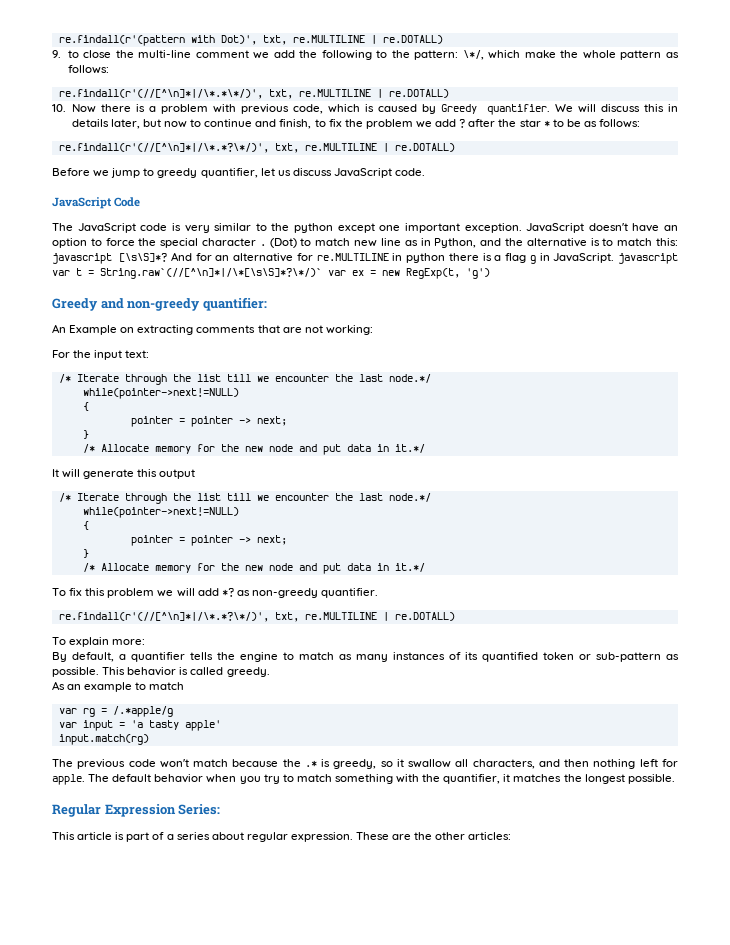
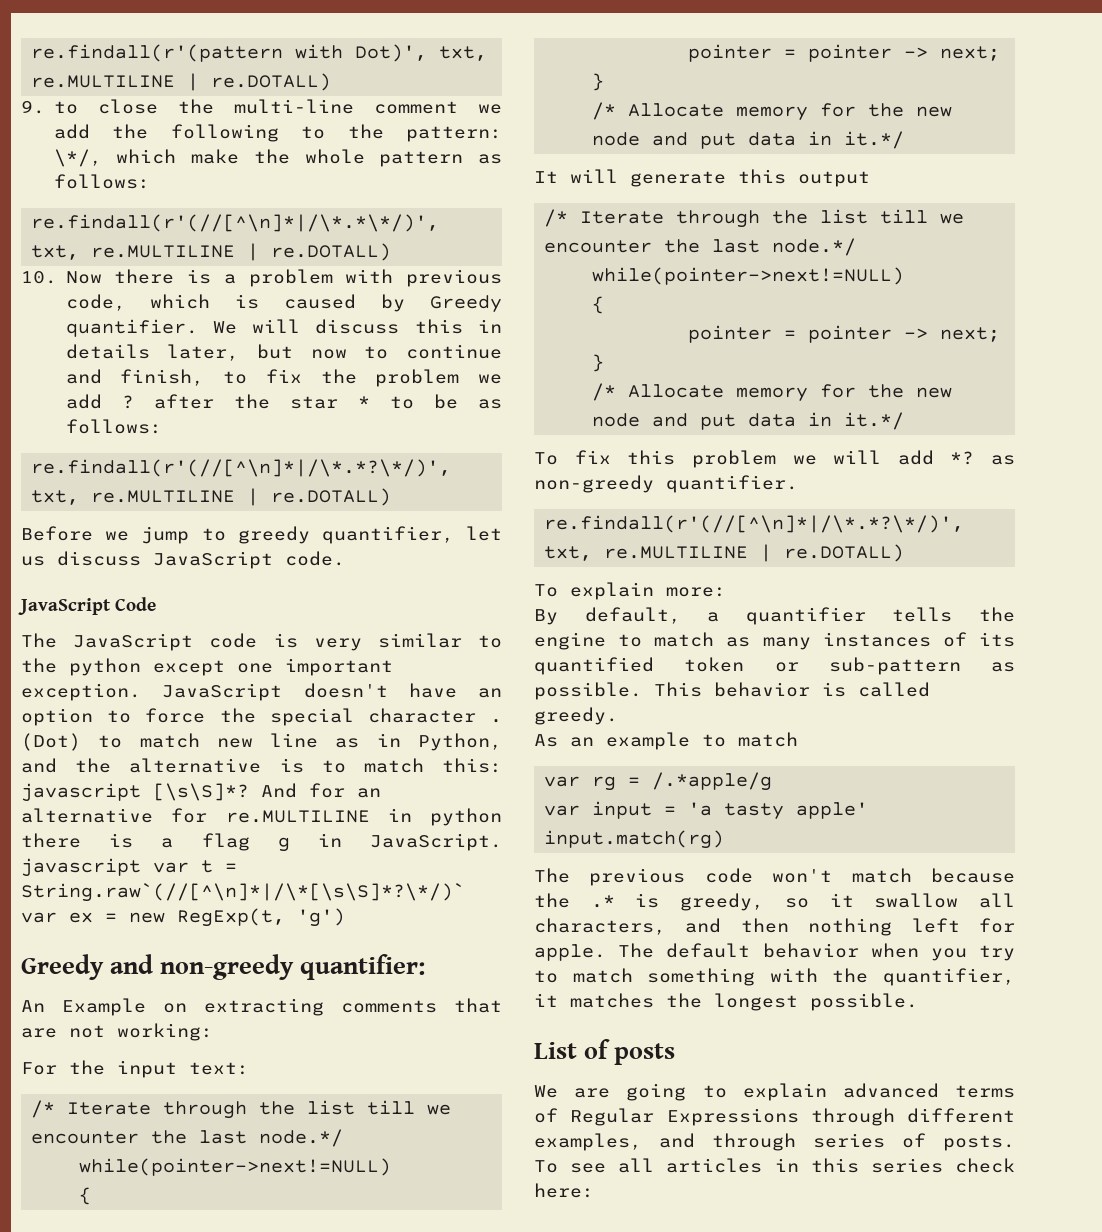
[52,804,221,817] [52,832,512,842] Regular Expression Series: // This article is part of a series about regular expression. These are the other articles: -> [534,1039,676,1065] [534,1083,1015,1101] [534,1108,1015,1126] [534,1133,1015,1151] [534,1158,1015,1173] [534,1183,594,1198] List of posts // We are going to explain advanced terms of Regular Expressions through different examples, and through series of posts. To see all articles in this series check here:

